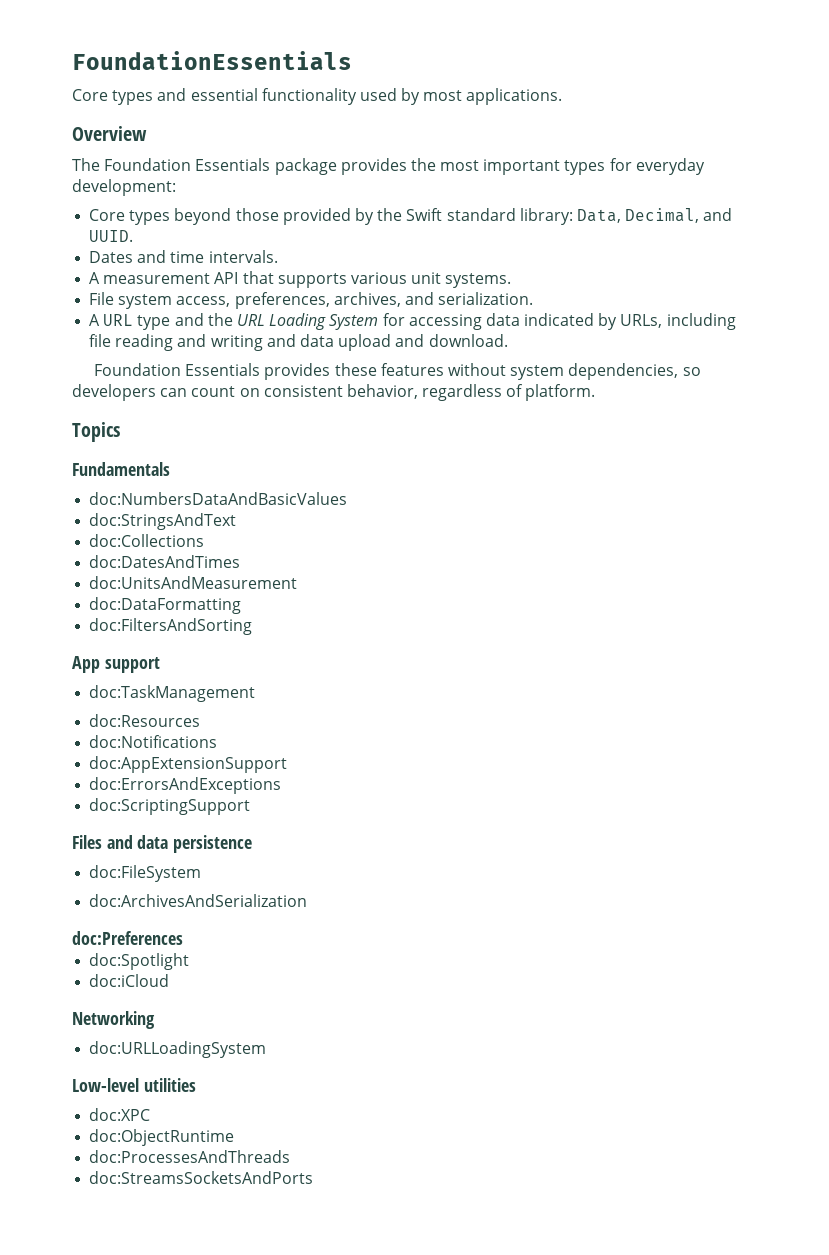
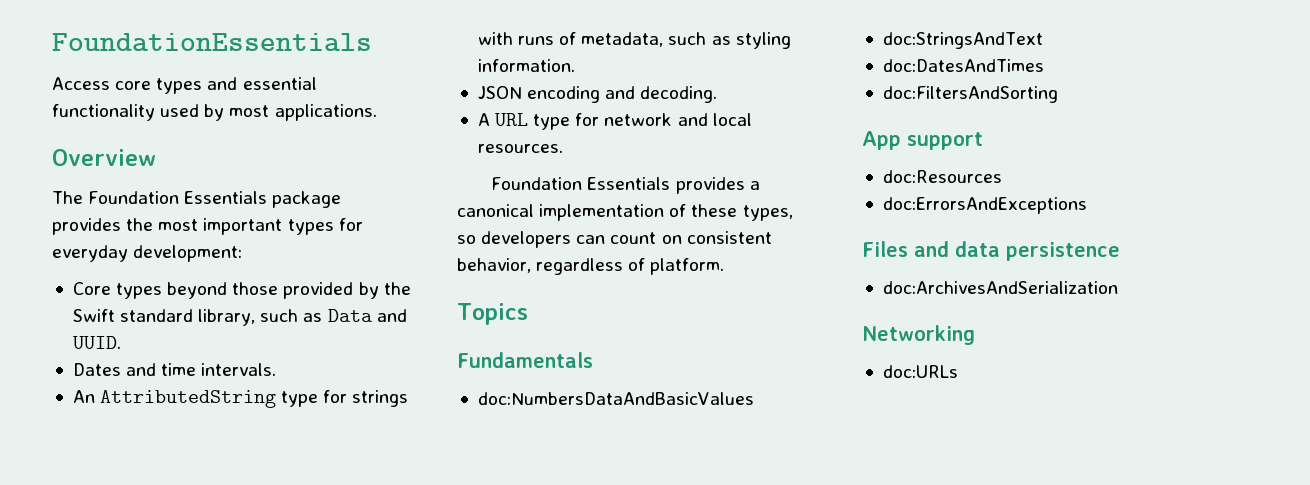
[72,89,108,101] Core -> [52,77,152,90] Access core
[519,208,700,225] library: Data, Decimal, -> [198,309,372,326] library, such as Data
[89,271,512,288] [89,292,534,309] [89,313,736,330] [89,334,508,351] [94,363,679,380] A measurement API that supports various unit systems. // File system access, preferences, archives, and serialization. // A URL type and the URL Loading System for accessing data indicated by URLs, including file reading and writing and data upload and download. // Foundation Essentials provides these features without system dependencies, -> [72,390,409,408] [477,32,791,49] [477,59,575,72] [477,86,718,103] [477,113,752,130] [477,144,563,153] [491,177,760,194] [457,204,793,221] An AttributedString type for strings with runs of metadata, such as styling information. // JSON encoding and decoding. // A URL type for network and local resources. // Foundation Essentials provides a canonical implementation of these types,
[89,534,205,547] // doc:Collections -> (1043, 40) none
[89,576,298,589] [89,597,242,614] // doc:UnitsAndMeasurement // doc:DataFormatting -> (1044, 65) none
[89,685,256,702] // doc:TaskManagement -> (983, 141) none
[89,735,218,748] [89,756,288,773] // doc:Notifications // doc:AppExtensionSupport -> (1002, 176) none
[89,798,251,815] // doc:ScriptingSupport -> (1087, 205) none
[89,865,202,882] // doc:FileSystem -> (1120, 251) none
[72,931,183,945] [89,953,190,970] [89,974,170,987] [72,1011,155,1029] [89,1041,267,1058] [72,1078,196,1092] [89,1108,151,1121] [89,1129,235,1146] [89,1150,291,1163] [89,1171,314,1184] doc:Preferences // doc:Spotlight // doc:iCloud // Networking // doc:URLLoadingSystem // Low-level utilities // doc:XPC // doc:ObjectRuntime // doc:ProcessesAndThreads // doc:StreamsSocketsAndPorts -> [862,325,975,345] [882,365,958,378] Networking // doc:URLs

